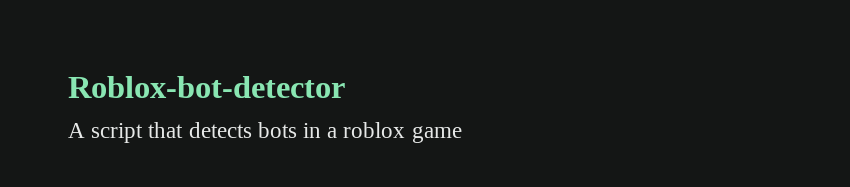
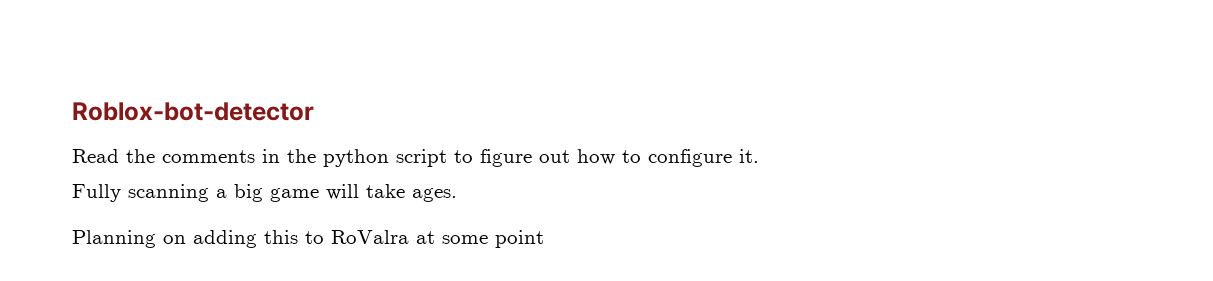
[68,122,462,143] A script that detects bots in a roblox game -> [72,149,759,167] [72,184,457,202] [72,230,544,248] Read the comments in the python script to figure out how to configure it. // Fully scanning a big game will take ages. // Planning on adding this to RoValra at some point

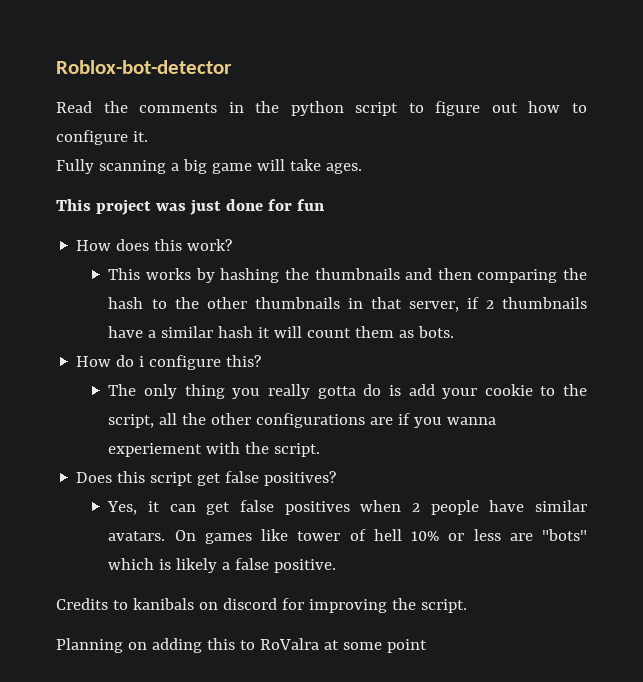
(457, 195) none -> [56,199,325,215] [76,239,233,251] [108,268,587,283] [108,297,587,312] [108,326,455,338] [76,355,262,370] [108,384,587,399] [108,413,497,428] [108,442,321,457] [76,471,337,486] [107,500,588,515] [108,529,587,544] [108,558,337,573] [56,598,467,613] // This project was just done for fun // How does this work? // This works by hashing the thumbnails and then comparing the hash to the other thumbnails in that server, if 2 thumbnails have a similar hash it will count them as bots. // How do i configure this? // The only thing you really gotta do is add your cookie to the script, all the other configurations are if you wanna experiement with the script. // Does this script get false positives? // Yes, it can get false positives when 2 people have similar avatars. On games like tower of hell 10% or less are "bots" which is likely a false positive. // Credits to kanibals on discord for improving the script.

